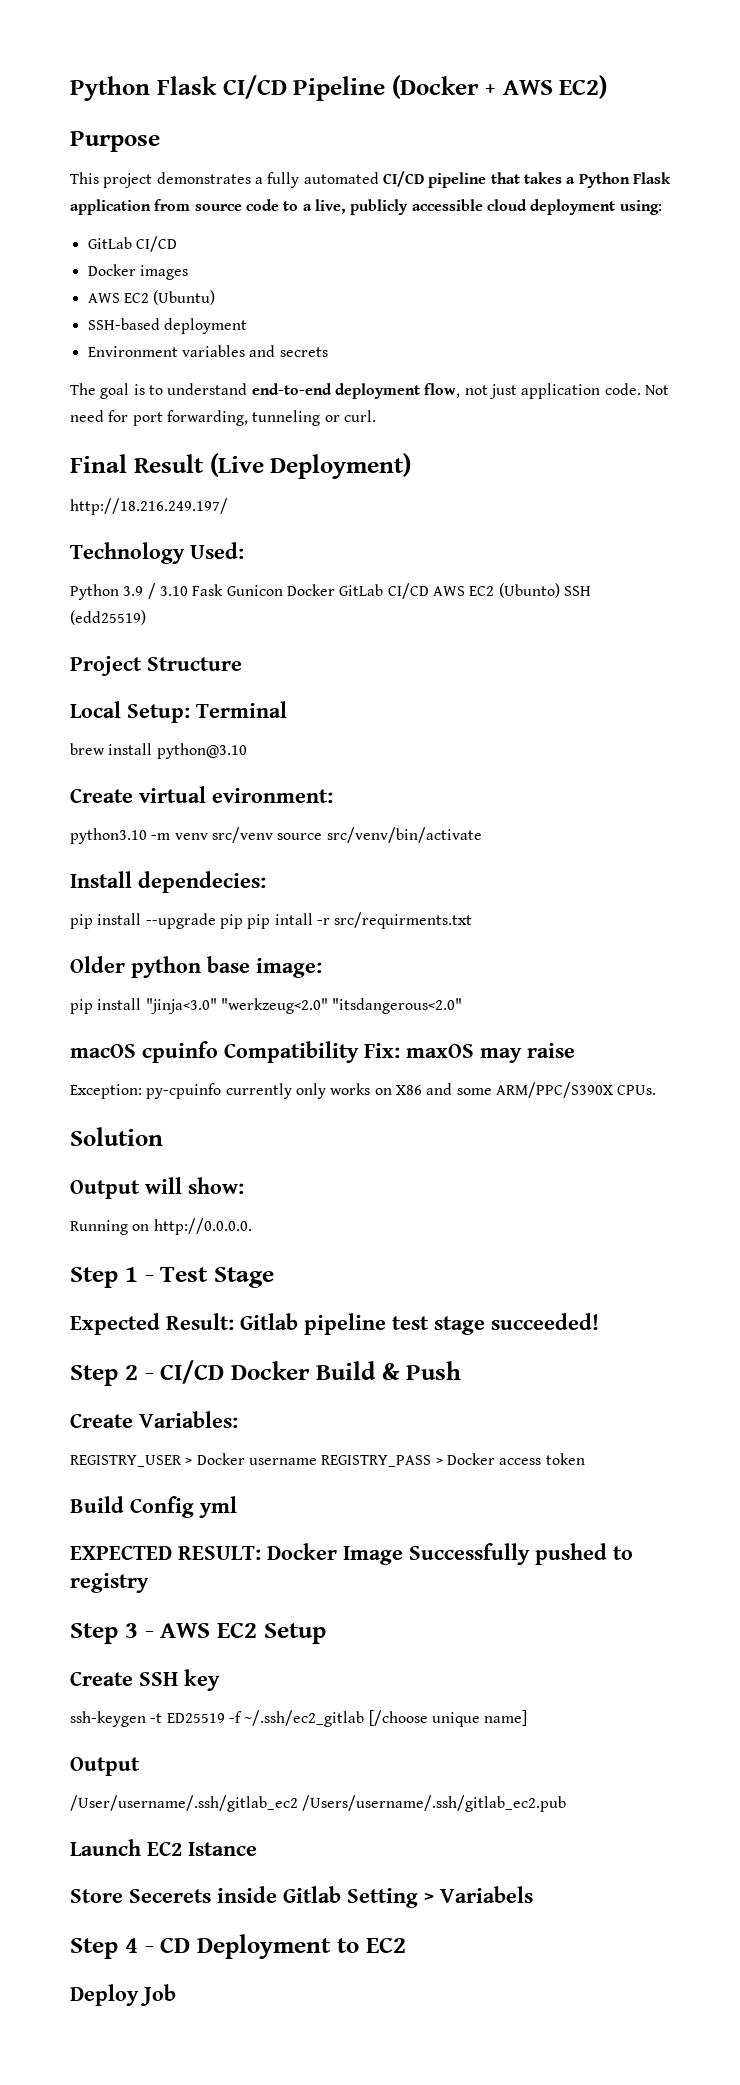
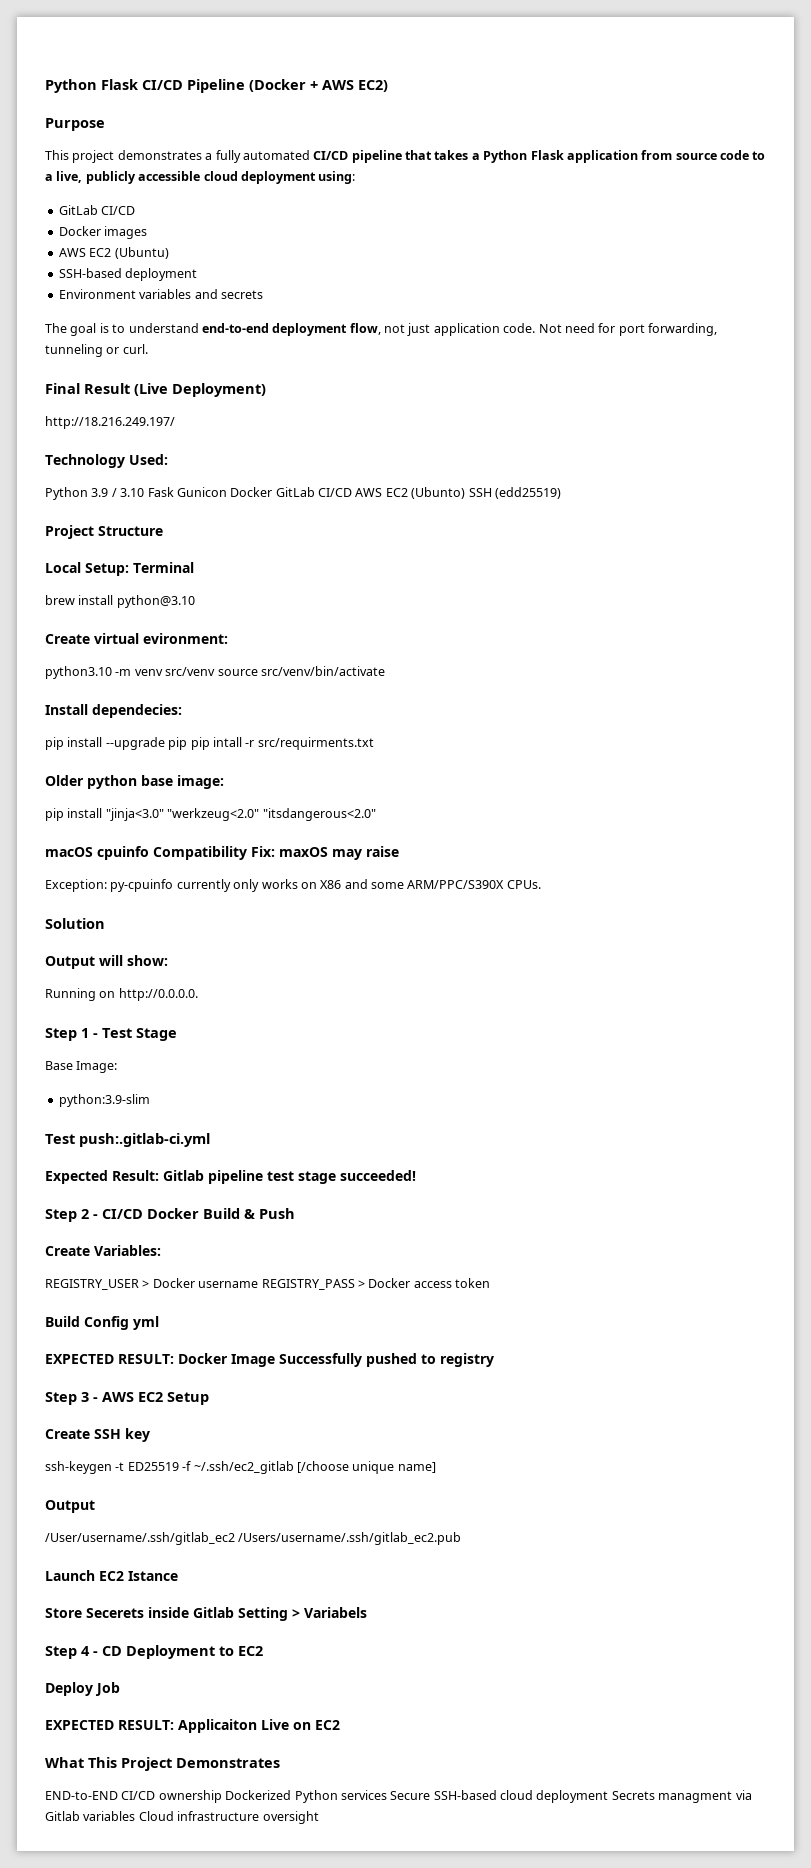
(274, 1277) none -> [45,1061,118,1073] [58,1094,150,1107] [45,1133,210,1147] // Base Image: // python:3.9-slim // Test push:.gitlab-ci.yml
(176, 1995) none -> [45,1719,340,1733] [45,1757,280,1771] [45,1790,752,1803] [45,1811,319,1824] // EXPECTED RESULT: Applicaiton Live on EC2 // What This Project Demonstrates // END-to-END CI/CD ownership Dockerized Python services Secure SSH-based cloud deployment Secrets managment via Gitlab variables Cloud infrastructure oversight

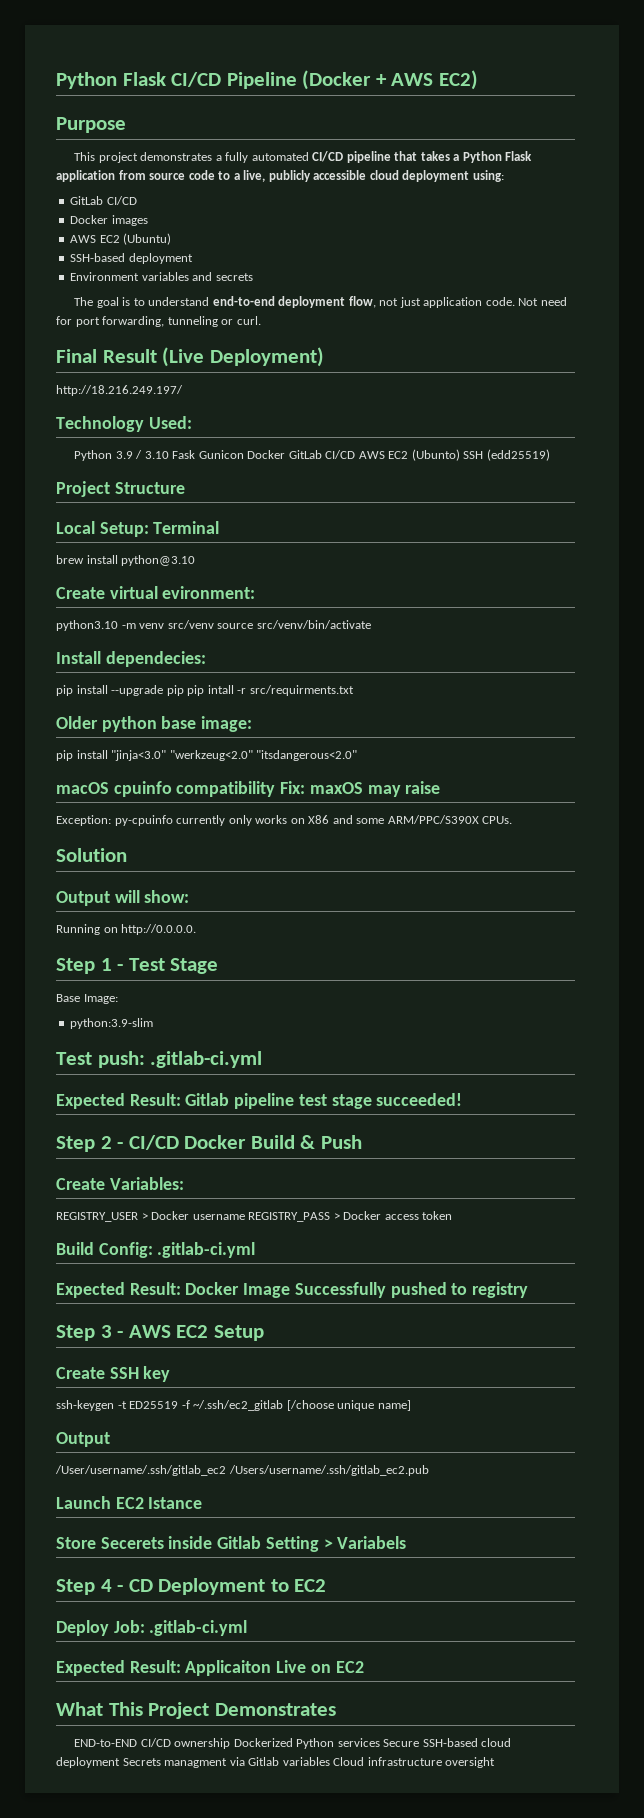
[153,846,247,860] Compatibility -> [176,781,276,797] compatibility
[79,1133,210,1147] push:.gitlab-ci.yml -> [97,1051,263,1068] push: .gitlab-ci.yml
[84,1316,159,1330] [45,1354,174,1364] Config yml // EXPECTED RESULT: -> [98,1242,256,1258] [56,1282,181,1298] Config: .gitlab-ci.yml // Expected Result:
[95,1682,120,1696] [45,1720,174,1730] Job // EXPECTED RESULT: -> [113,1620,248,1636] [56,1660,181,1676] Job: .gitlab-ci.yml // Expected Result:

